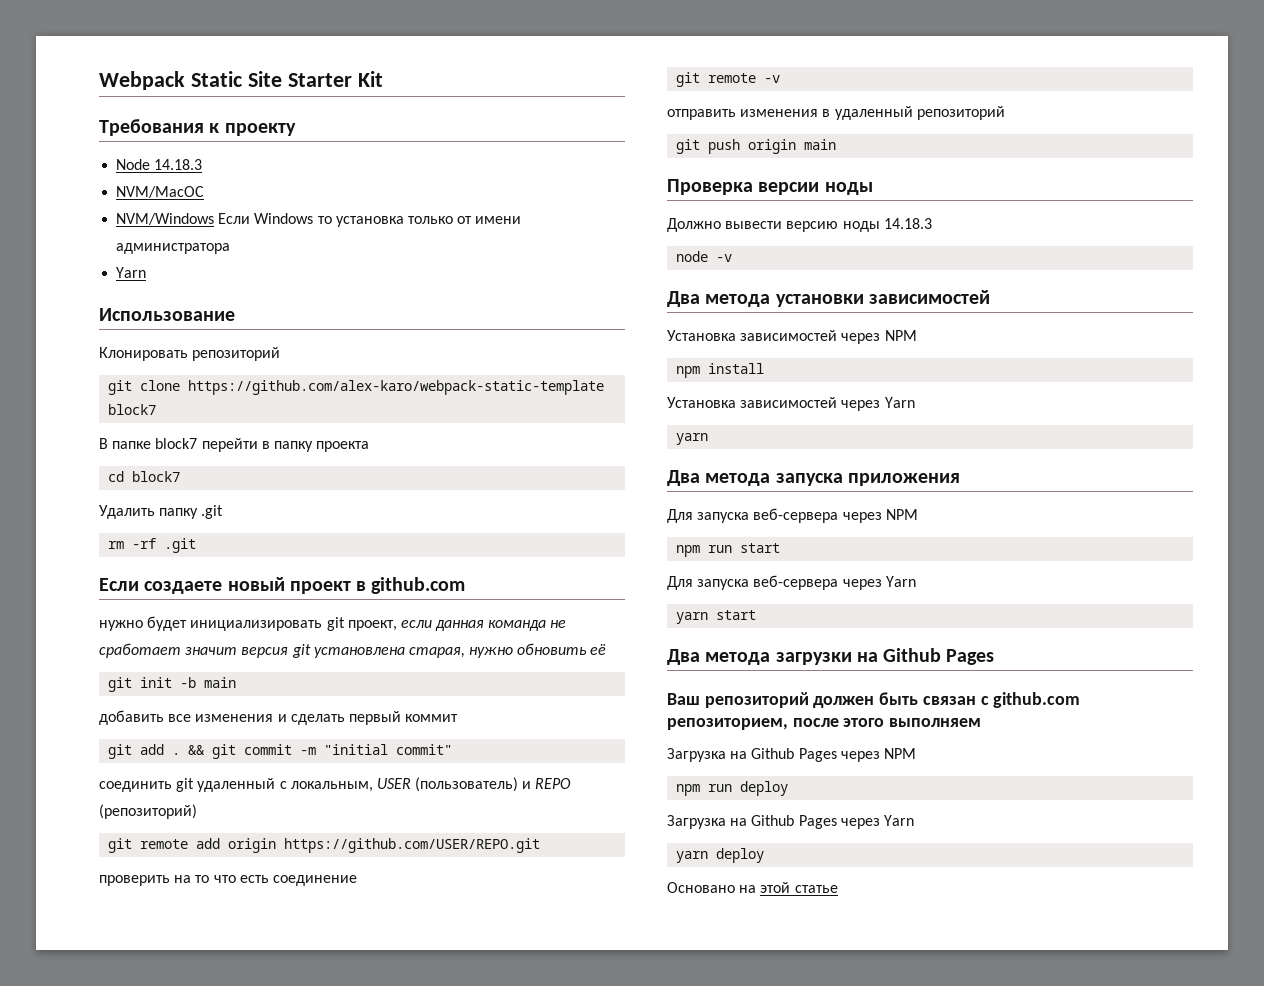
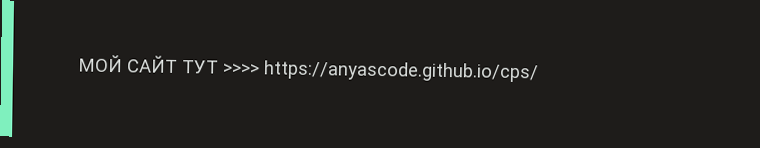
[99,71,383,90] [99,119,296,136] [116,159,203,170] [116,186,205,198] [116,213,522,227] [116,243,231,254] [116,267,147,278] [99,308,235,321] [99,347,281,361] [108,380,605,395] [108,404,157,415] [99,438,370,452] [108,471,181,482] [99,505,224,519] [108,538,197,553] [99,577,466,594] [99,616,567,631] [99,643,607,658] [108,677,237,692] [99,710,459,725] [108,744,453,759] [99,777,572,792] [99,804,197,819] [108,838,541,853] [99,875,357,886] [676,72,781,87] [667,106,1005,120] [676,139,837,154] [667,179,873,195] [667,218,932,232] [676,251,733,262] [667,290,990,307] [667,330,917,344] [676,363,765,378] [667,397,915,411] [676,433,709,445] [667,470,960,486] [667,508,918,523] [676,543,781,557] [667,575,916,590] [676,610,757,624] [667,648,995,665] [667,692,1081,708] [667,718,982,730] [667,748,916,762] [676,781,789,796] [667,815,914,829] [676,848,765,863] [667,882,838,893] Webpack Static Site Starter Kit // Требования к проекту // Node 14.18.3 // NVM/MacOC // NVM/Windows Если Windows то установка только от имени администратора // Yarn // Использование // Клонировать репозиторий // git clone https://github.com/alex-karo/webpack-static-template block7 // В папке block7 перейти в папку проекта // cd block7 // Удалить папку .git // rm -rf .git // Если создаете новый проект в github.com // нужно будет инициализировать git проект, если данная команда не сработает значит версия git установлена старая, нужно обновить её // git init -b main // добавить все изменения и сделать первый коммит // git add . && git commit -m "initial commit" // соединить git удаленный с локальным, USER (пользователь) и REPO (репозиторий) // git remote add origin https://github.com/USER/REPO.git // проверить на то что есть соединение // git remote -v // отправить изменения в удаленный репозиторий // git push origin main // Проверка версии ноды // Должно вывести версию ноды 14.18.3 // node -v // Два метода установки зависимостей // Установка зависимостей через NPM // npm install // Установка зависимостей через Yarn // yarn // Два метода запуска приложения // Для запуска веб-сервера через NPM // npm run start // Для запуска веб-сервера через Yarn // yarn start // Два метода загрузки на Github Pages // Ваш репозиторий должен быть связан с github.com репозиторием, после этого выполняем // Загрузка на Github Pages через NPM // npm run deploy // Загрузка на Github Pages через Yarn // yarn deploy // Основано на этой статье -> [78,54,539,83] МОЙ САЙТ ТУТ >>>> https://anyascode.github.io/cps/

